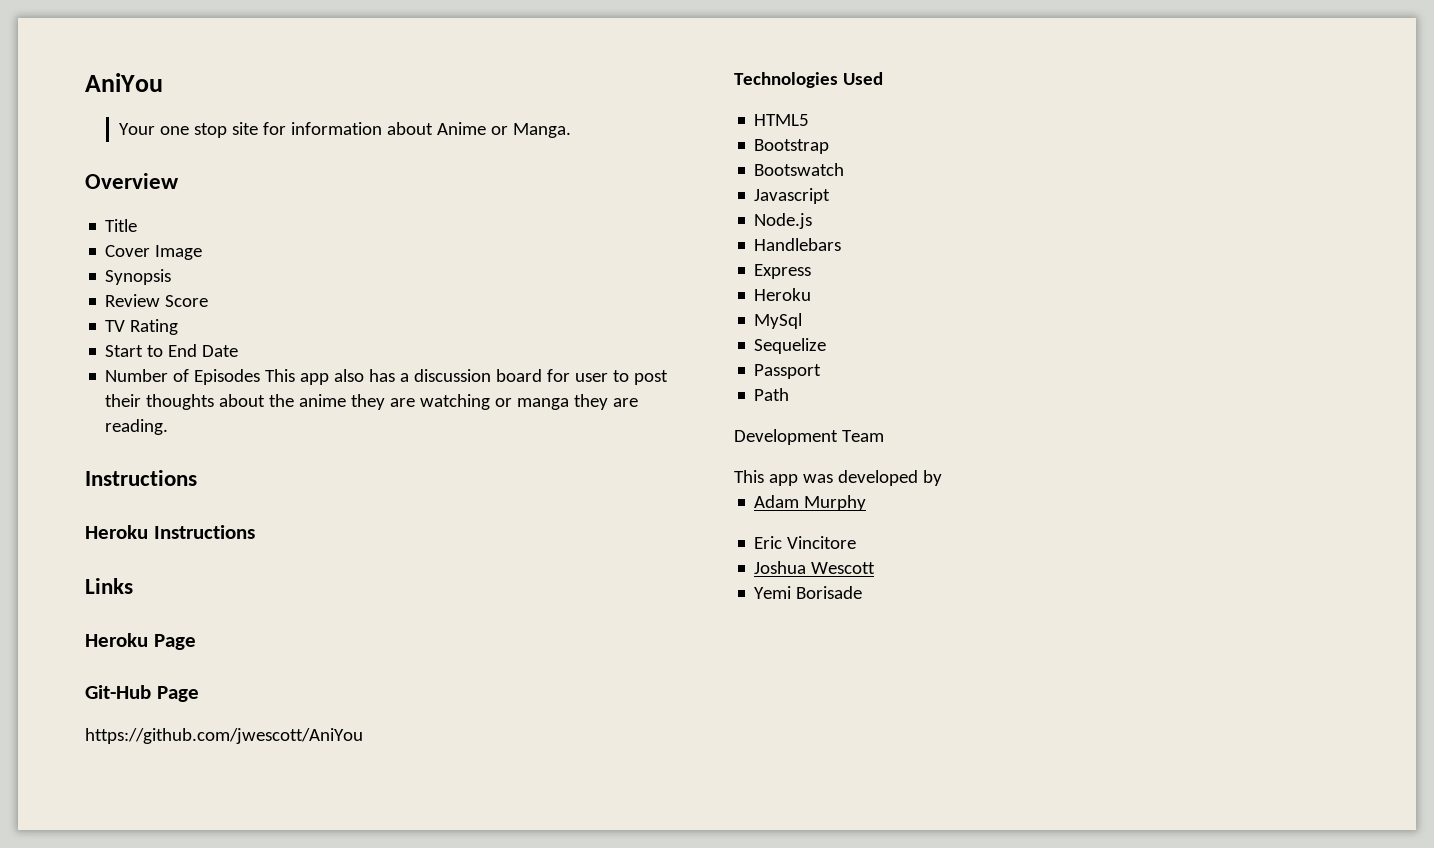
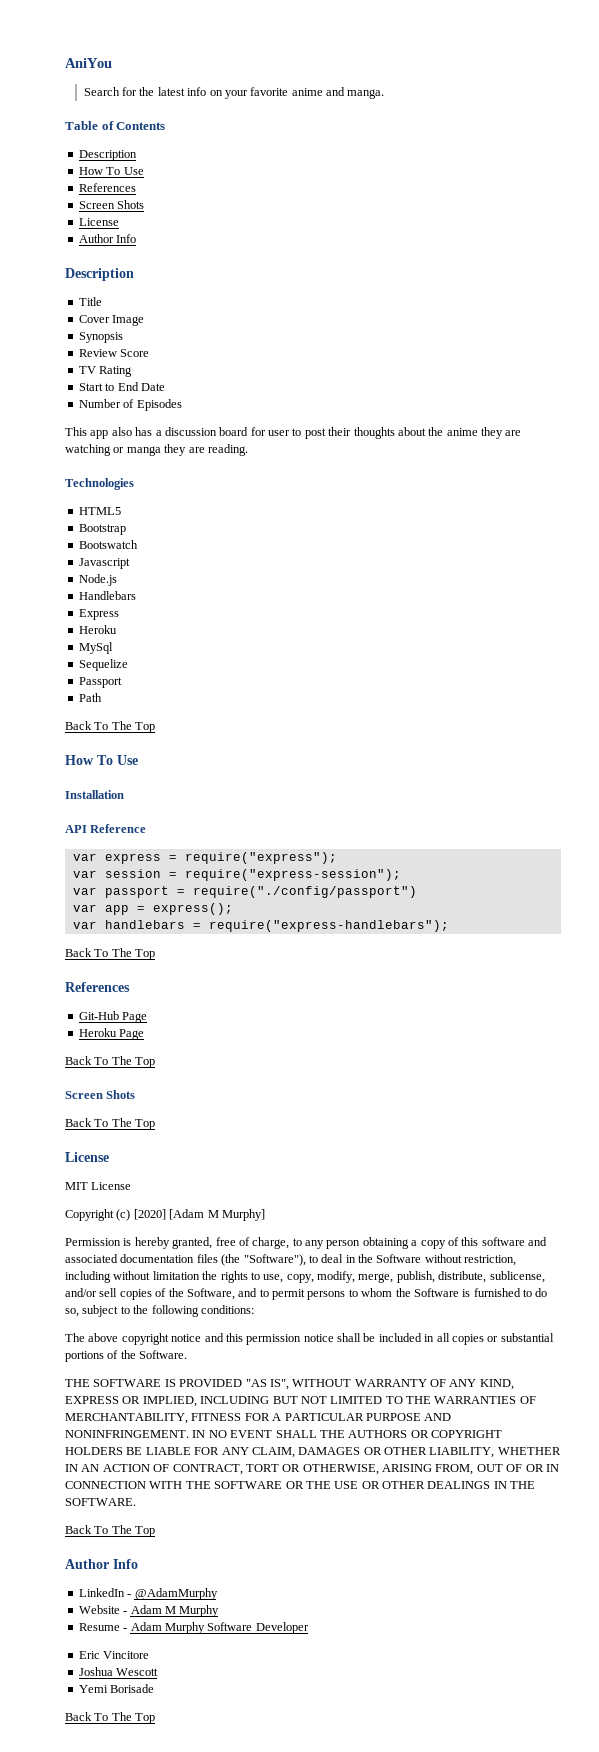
[119,122,572,138] [85,173,179,189] Your one stop site for information about Anime or Manga. // Overview -> [83,87,385,99] [65,121,166,130] [78,150,137,161] [78,167,144,175] [78,183,136,192] [78,200,145,209] [78,218,119,226] [78,234,137,243] [65,268,134,281] Search for the latest info on your favorite anime and manga. // Table of Contents // Description // How To Use // References // Screen Shots // License // Author Info // Description
(261, 377) none -> (182, 405) //
[85,470,197,486] [85,525,255,539] [85,578,133,594] [85,633,196,650] [85,685,199,702] [85,728,363,744] // Instructions // Heroku Instructions // Links // Heroku Page // Git-Hub Page // https://github.com/jwescott/AniYou -> (248, 450) none
[842,72,883,85] Used -> (134, 484) none
[734,429,884,445] [734,470,942,486] Development Team // This app was developed by // -> [65,721,156,733] [65,755,138,765] [65,790,124,799] [65,824,147,833] [72,852,337,864] [72,869,401,881] [72,886,417,898] [72,903,233,915] [72,920,449,932] [65,948,156,960] [65,982,130,992] [78,1011,148,1023] [78,1028,145,1040] [65,1056,156,1068] [65,1090,136,1099] [65,1118,156,1130] [65,1152,109,1162] [65,1182,132,1190] [65,1209,265,1221] [65,1237,547,1249] [65,1254,517,1266] [65,1271,545,1283] [65,1288,548,1300] [65,1305,254,1317] [65,1333,554,1345] [65,1350,188,1362] [65,1379,514,1390] [65,1396,536,1407] [65,1413,452,1424] [65,1430,502,1438] [65,1447,561,1458] [65,1464,559,1475] [65,1481,536,1489] [65,1498,136,1506] [65,1525,156,1537] [65,1559,138,1569] [78,1588,218,1600] [78,1605,220,1617] [78,1623,128,1631] Back To The Top // How To Use // Installation // API Reference // var express = require("express"); // var session = require("express-session"); // var passport = require("./config/passport") // var app = express(); // var handlebars = require("express-handlebars"); // Back To The Top // References // Git-Hub Page // Heroku Page // Back To The Top // Screen Shots // Back To The Top // License // MIT License // Copyright (c) [2020] [Adam M Murphy] // Permission is hereby granted, free of charge, to any person obtaining a copy of this software and associated documentation files (the "Software"), to deal in the Software without restriction, including without limitation the rights to use, copy, modify, merge, publish, distribute, sublicense, and/or sell copies of the Software, and to permit persons to whom the Software is furnished to do so, subject to the following conditions: // The above copyright notice and this permission notice shall be included in all copies or substantial portions of the Software. // THE SOFTWARE IS PROVIDED "AS IS", WITHOUT WARRANTY OF ANY KIND, EXPRESS OR IMPLIED, INCLUDING BUT NOT LIMITED TO THE WARRANTIES OF MERCHANTABILITY, FITNESS FOR A PARTICULAR PURPOSE AND NONINFRINGEMENT. IN NO EVENT SHALL THE AUTHORS OR COPYRIGHT HOLDERS BE LIABLE FOR ANY CLAIM, DAMAGES OR OTHER LIABILITY, WHETHER IN AN ACTION OF CONTRACT, TORT OR OTHERWISE, ARISING FROM, OUT OF OR IN CONNECTION WITH THE SOFTWARE OR THE USE OR OTHER DEALINGS IN THE SOFTWARE. // Back To The Top // Author Info // LinkedIn - @AdamMurphy // Website - Adam M Murphy // Resume -
(867, 503) none -> [207,1622,309,1634] Software Developer
(863, 592) none -> [65,1712,156,1724] // Back To The Top

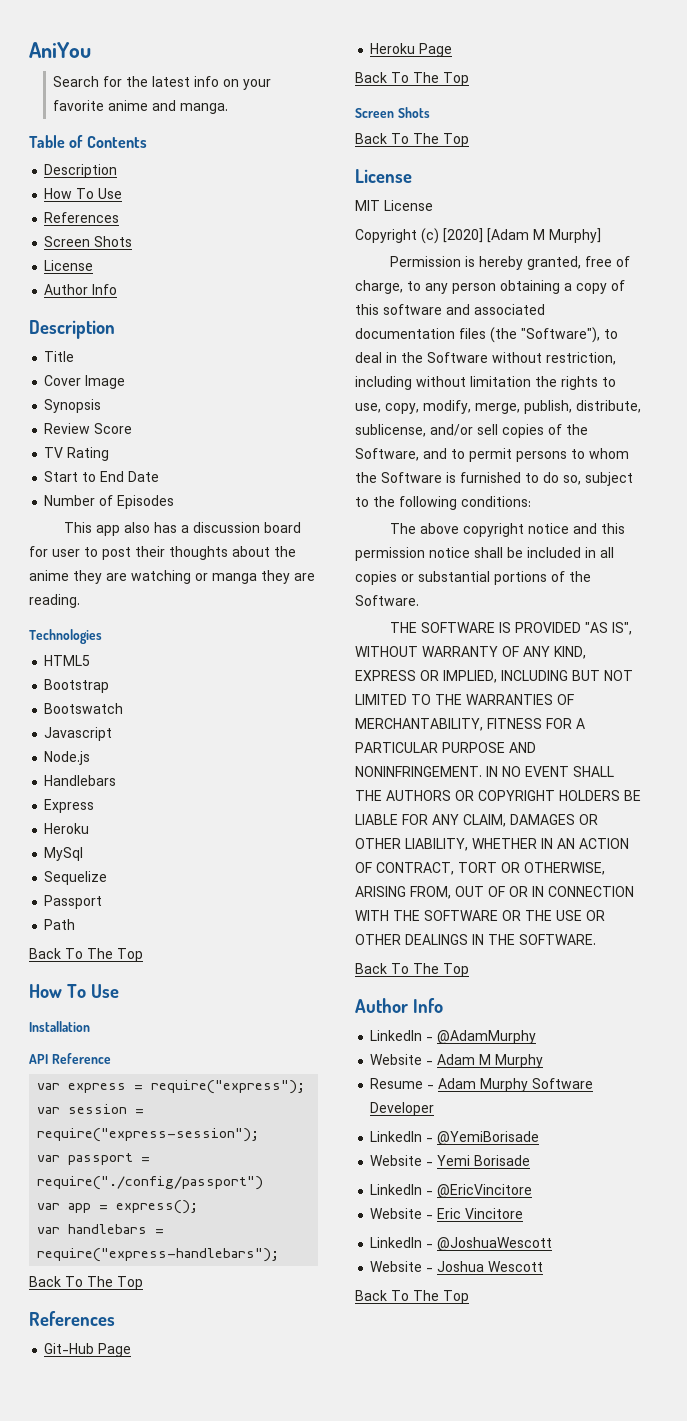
[78,1651,150,1659] Eric Vincitore // -> [370,1131,540,1145] [370,1155,531,1166] [370,1184,533,1198] [370,1208,524,1219] [370,1237,553,1251] [370,1261,434,1272] LinkedIn - @YemiBorisade // Website - Yemi Borisade // LinkedIn - @EricVincitore // Website - Eric Vincitore // LinkedIn - @JoshuaWescott // Website -
[78,1684,155,1693] // Yemi Borisade -> (544, 1266) none

